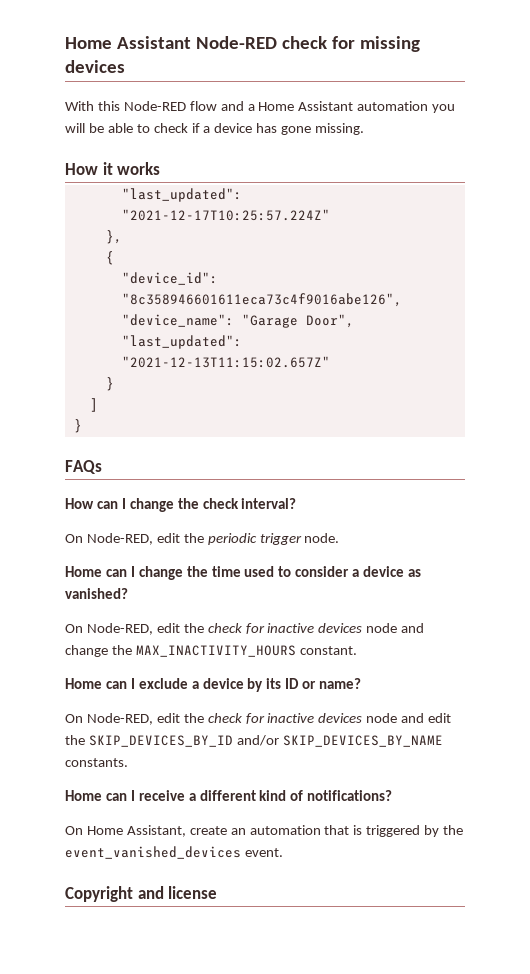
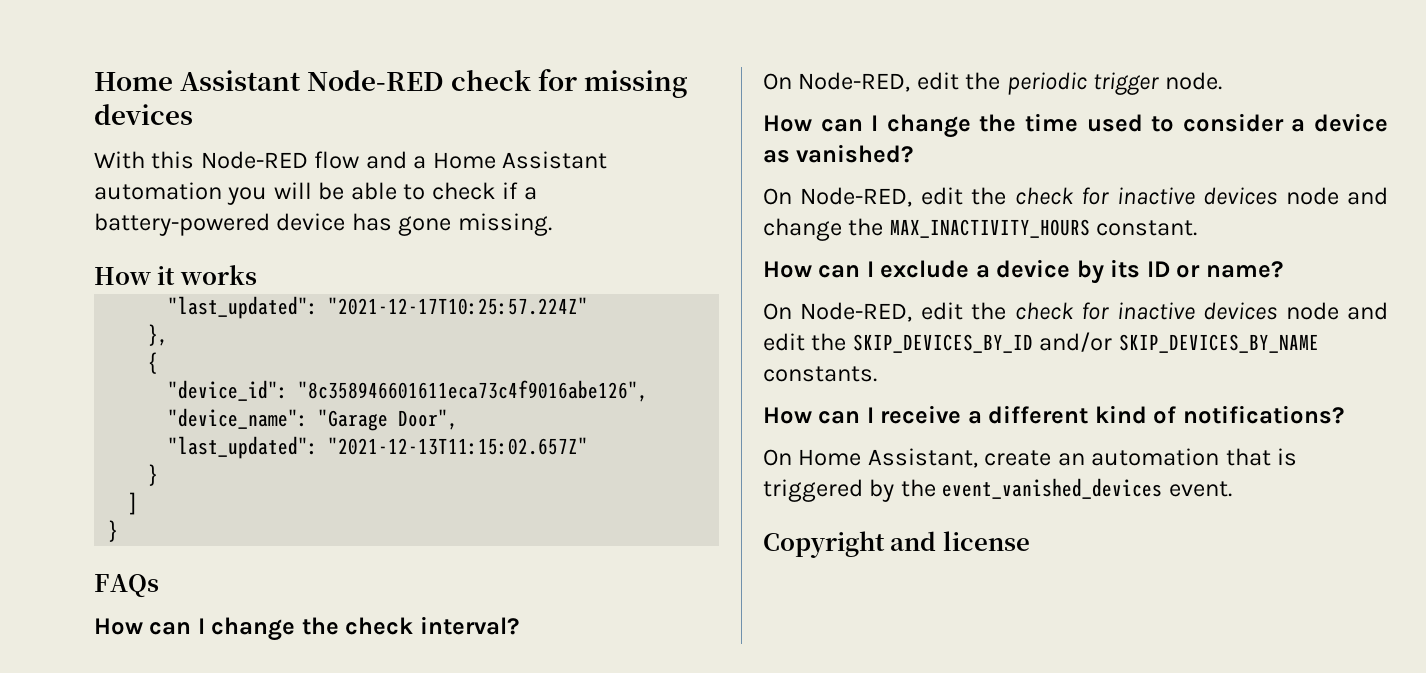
(211, 129) none -> [94,213,270,236] battery-powered
[65,566,102,577] Home -> [763,115,812,132] How
[65,678,102,689] Home -> [763,261,812,278] How
[65,790,102,801] Home -> [763,407,812,424] How

